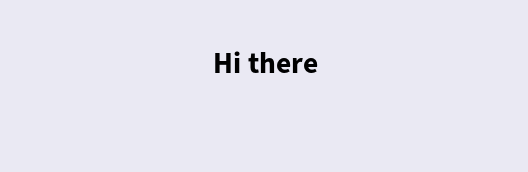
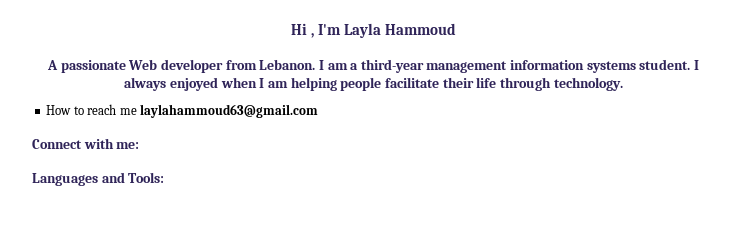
[248,52,319,73] there -> [310,23,457,38] [46,59,700,73] [124,77,623,91] [46,104,319,118] [32,138,140,149] [32,172,165,186] , I'm Layla Hammoud // A passionate Web developer from Lebanon. I am a third-year management information systems student. I always enjoyed when I am helping people facilitate their life through technology. // How to reach me laylahammoud63@gmail.com // Connect with me: // Languages and Tools:

